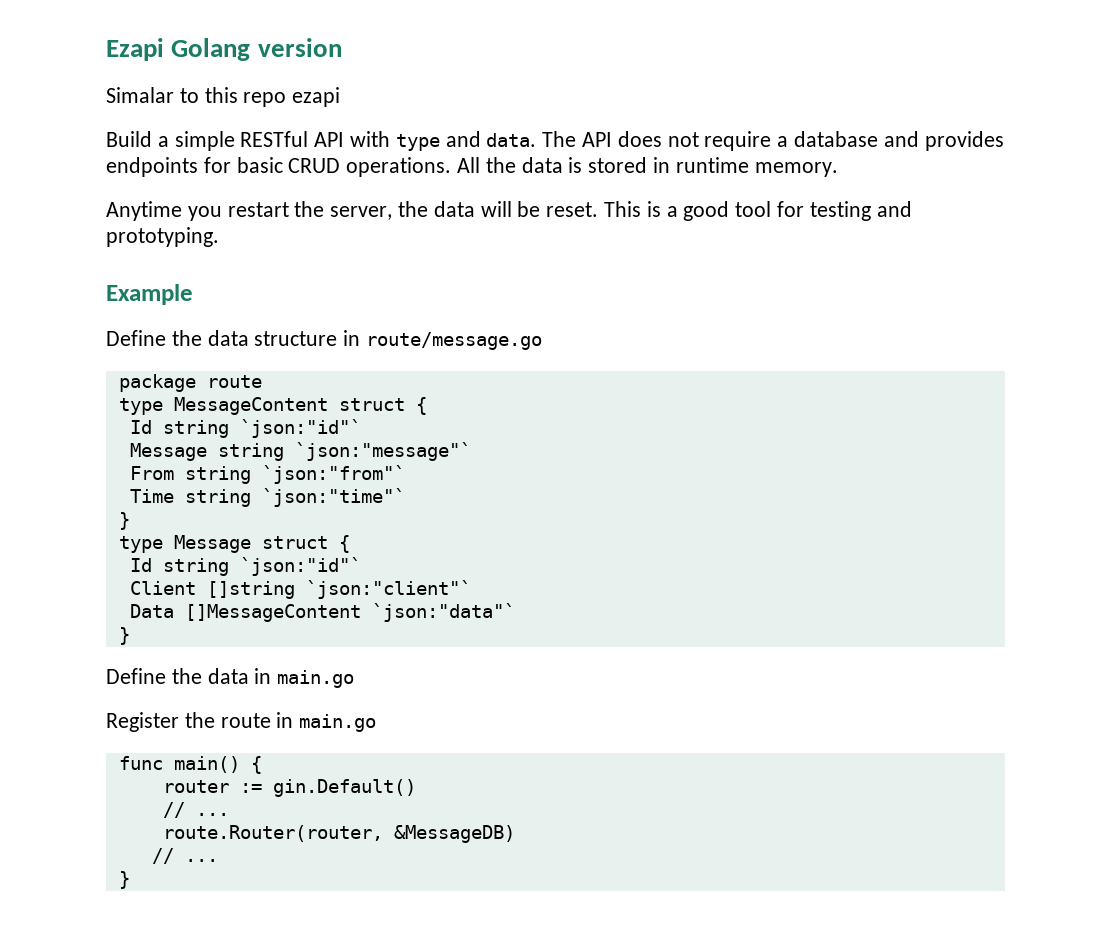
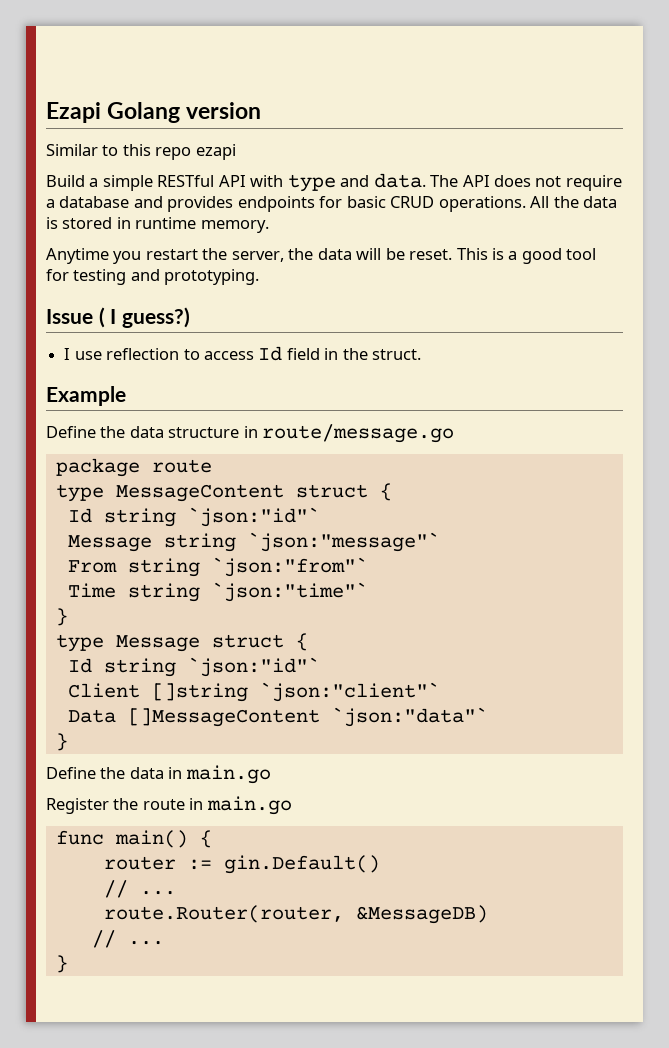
[106,87,174,103] Simalar -> [46,144,98,156] Similar
(219, 237) none -> [46,307,190,328] [64,346,422,361] // Issue ( I guess?) // I use reflection to access Id field in the struct.

